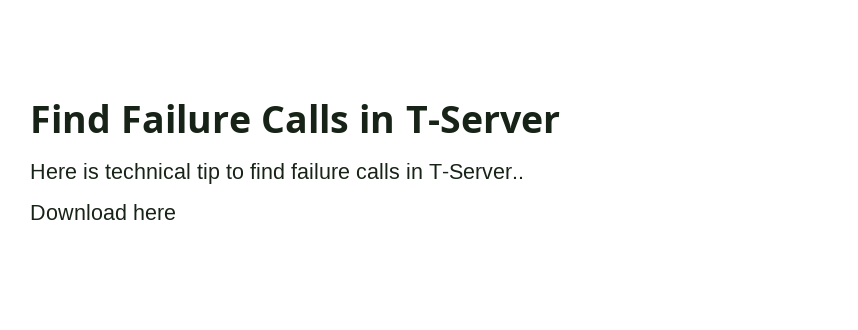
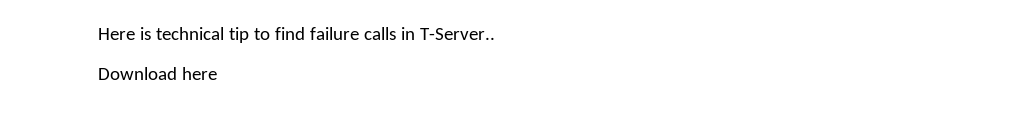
[30,104,560,133] Find Failure Calls in T-Server // -> (98, 34) none

